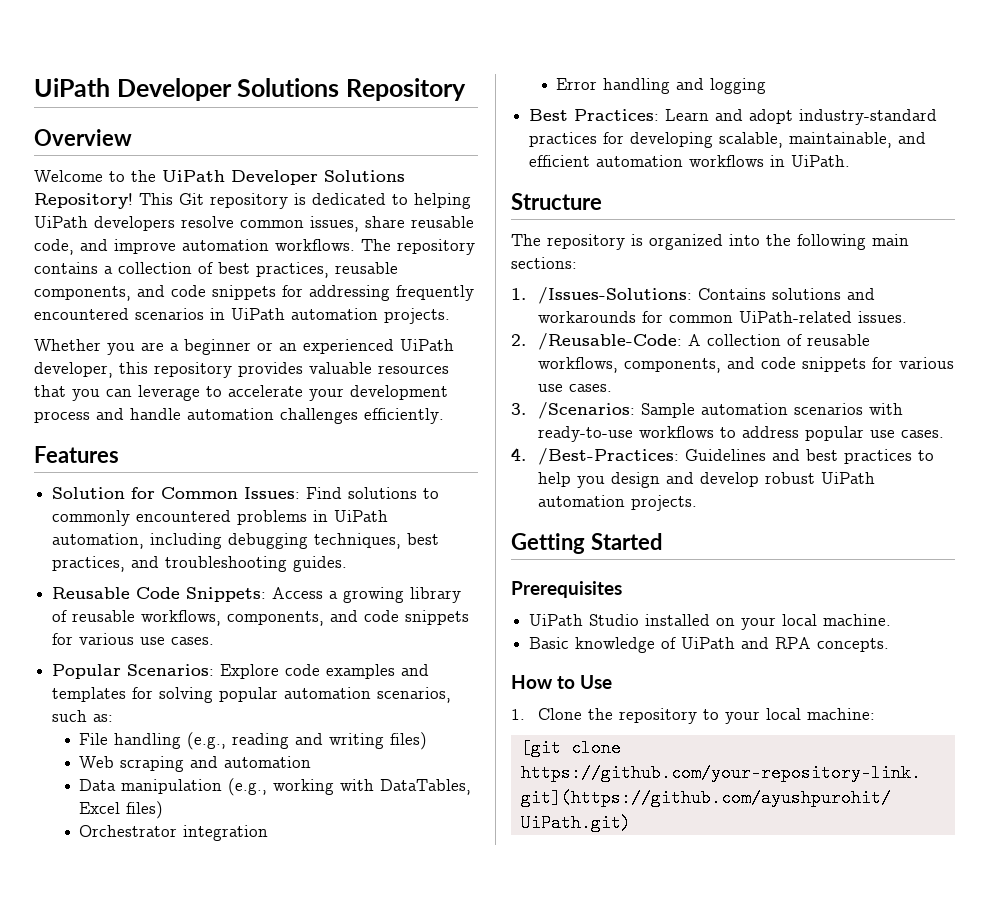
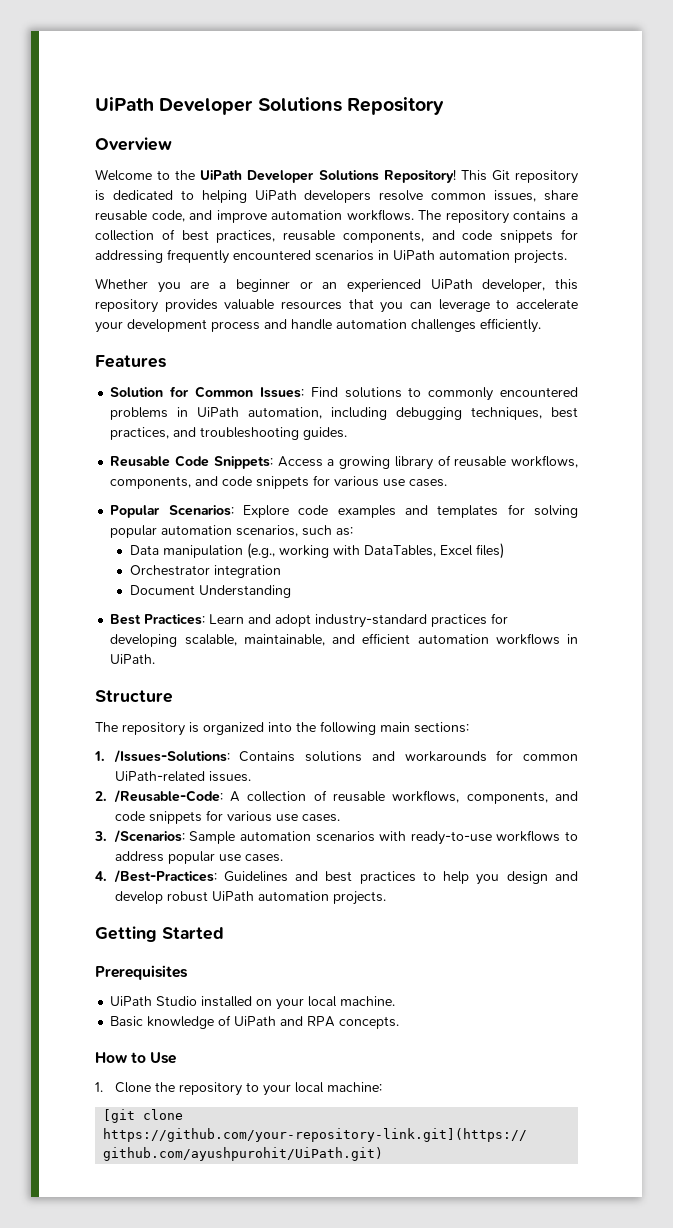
[79,732,428,750] [79,756,312,772] // File handling (e.g., reading and writing files) // Web scraping and automation -> (354, 531) none
[556,78,767,94] Error handling and logging -> [130,585,292,598] Document Understanding

